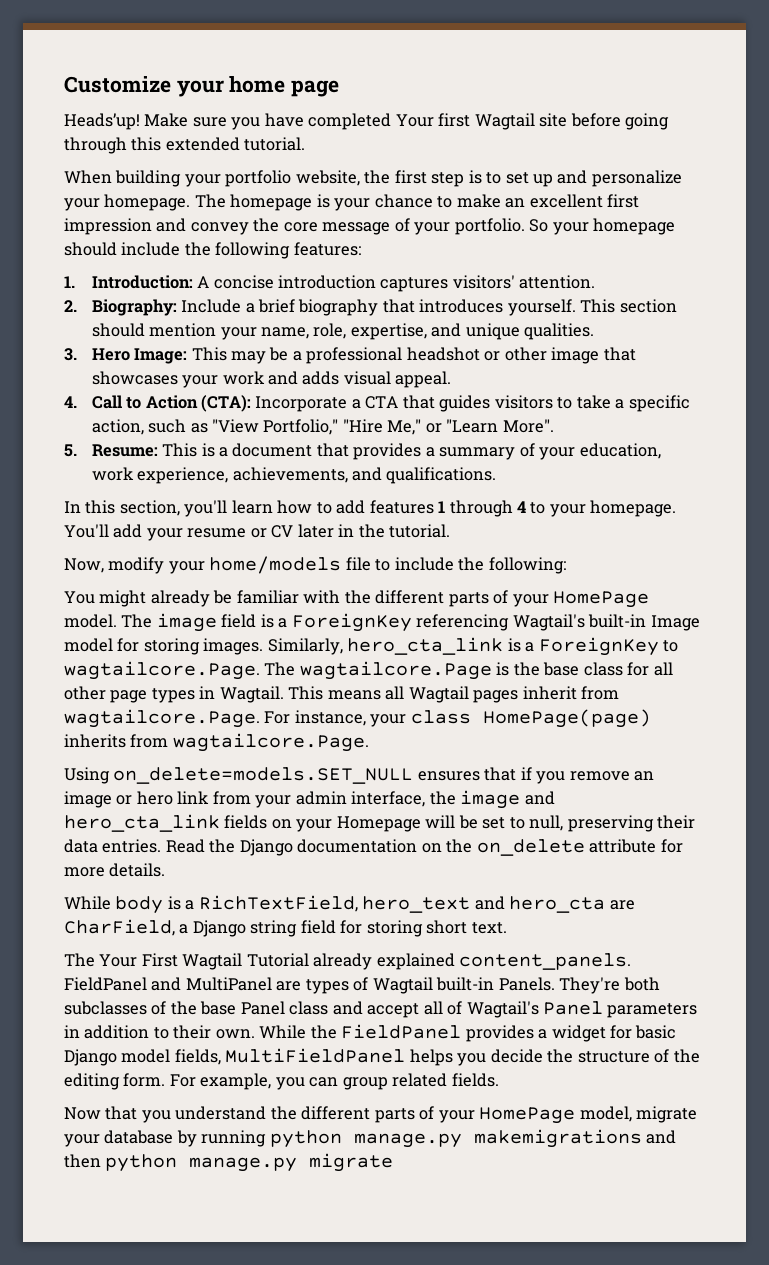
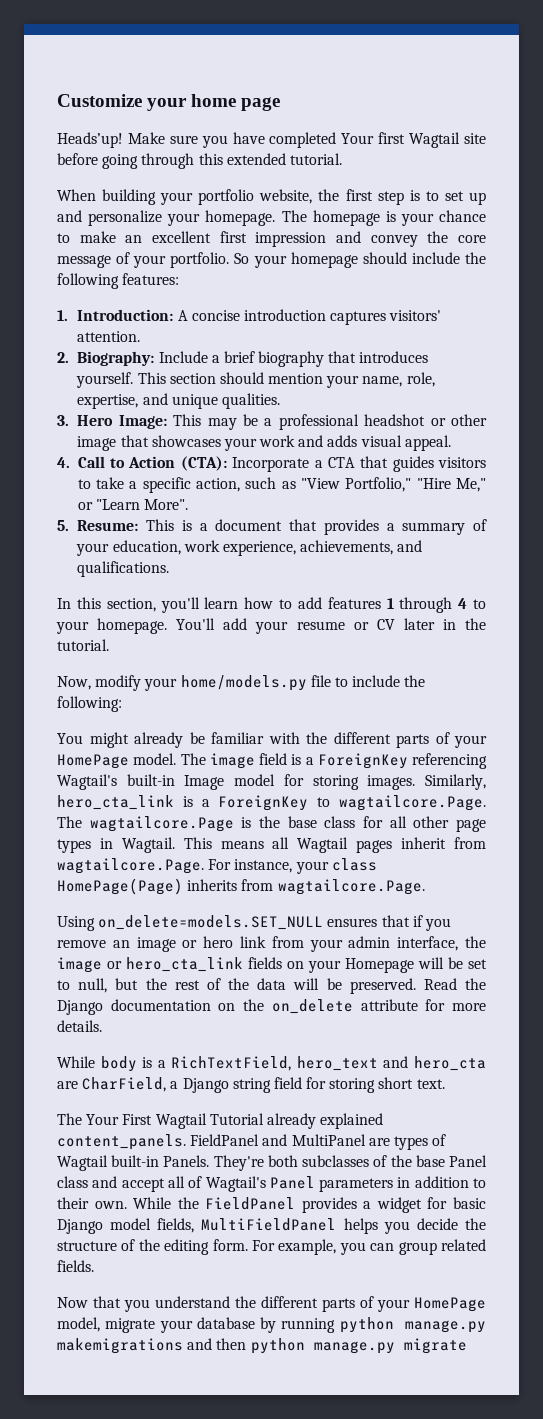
[209,556,342,574] home/models -> [180,675,307,691] home/models.py
[482,709,651,728] HomePage(page) -> [57,878,183,895] HomePage(Page)
[524,791,555,805] and -> [107,961,122,969] or
[567,815,696,832] [64,839,162,853] preserving their data entries. -> [115,978,416,994] but the rest of the data will be preserved.

